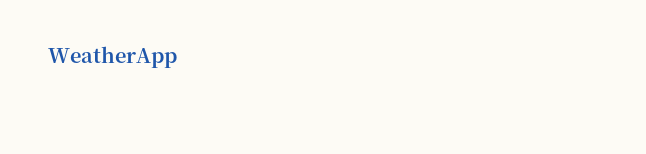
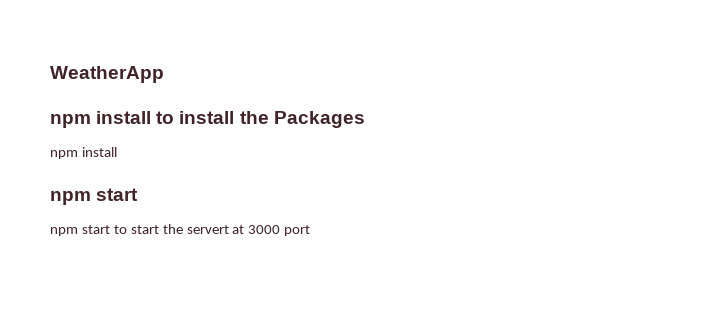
(177, 57) none -> [50,111,365,128] [50,147,117,159] [50,188,139,205] [50,224,311,236] // npm install to install the Packages // npm install // npm start // npm start to start the servert at 3000 port

